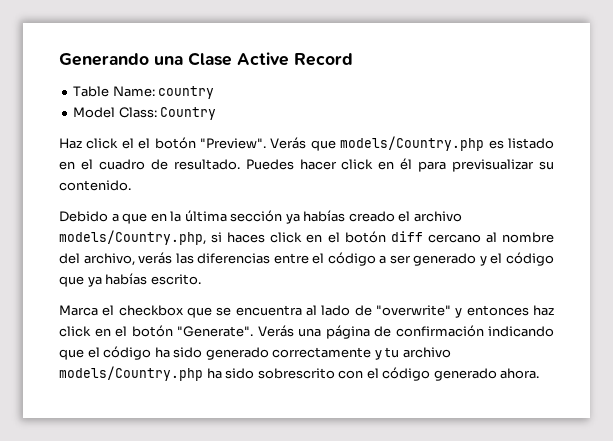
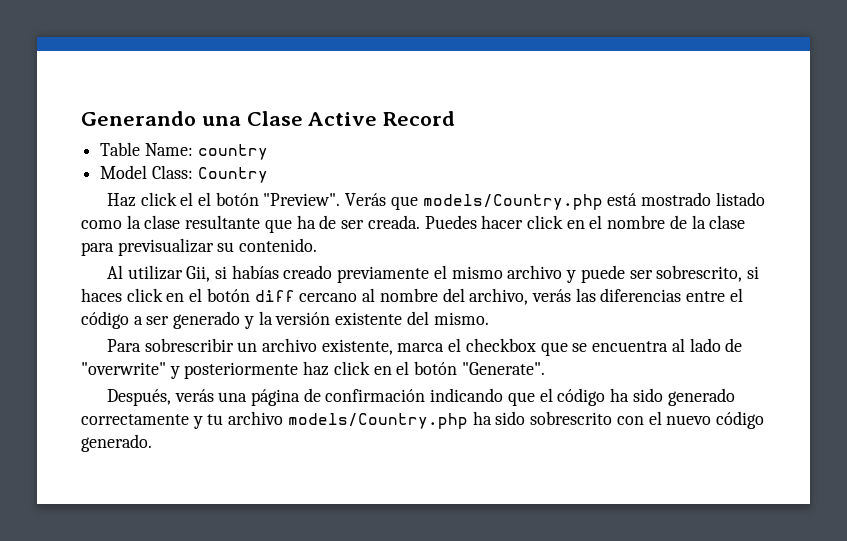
[488,138,554,149] [59,158,555,172] [59,180,131,191] [59,210,462,224] [59,230,206,245] es listado en el cuadro de resultado. Puedes hacer click en él para previsualizar su contenido. // Debido a que en la última sección ya habías creado el archivo models/Country.php, -> [607,192,765,206] [81,215,746,233] [81,238,318,256] [106,265,743,283] está mostrado listado como la clase resultante que ha de ser creada. Puedes hacer click en el nombre de la clase para previsualizar su contenido. // Al utilizar Gii, si habías creado previamente el mismo archivo y puede ser sobrescrito,
[490,252,555,266] [59,273,201,287] [59,305,98,316] el código que ya habías escrito. // Marca -> [258,311,489,325] [106,338,445,355] la versión existente del mismo. // Para sobrescribir un archivo existente, marca
[466,305,529,316] entonces -> [184,362,299,379] posteriormente
[257,325,294,337] Verás -> [106,389,214,406] // Después, verás
[382,367,540,381] código generado ahora. -> [666,411,764,429] [81,434,152,452] nuevo código generado.

